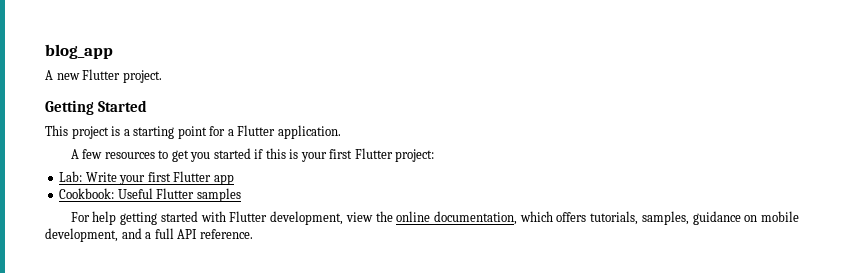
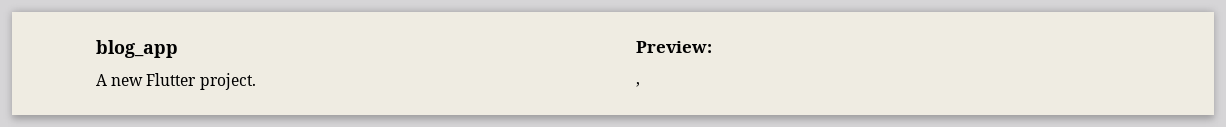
[45,100,148,115] [45,125,341,139] [70,148,435,162] [59,171,234,185] [59,188,241,202] [70,211,799,225] [45,228,253,242] Getting Started // This project is a starting point for a Flutter application. // A few resources to get you started if this is your first Flutter project: // Lab: Write your first Flutter app // Cookbook: Useful Flutter samples // For help getting started with Flutter development, view the online documentation, which offers tutorials, samples, guidance on mobile development, and a full API reference. -> [636,41,712,53] [636,82,640,87] Preview: // ,

